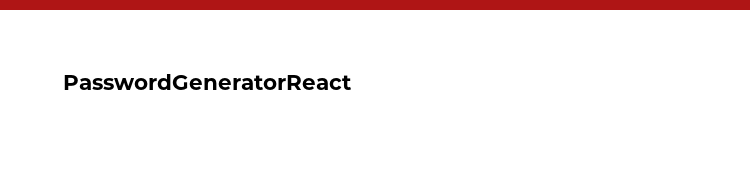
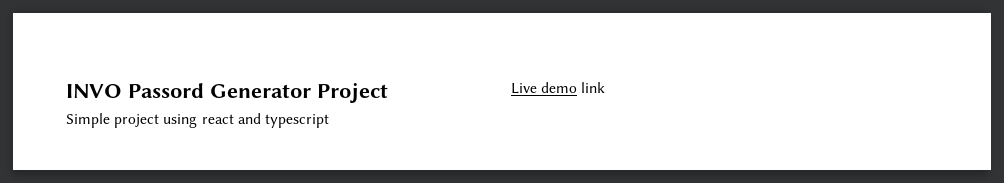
[63,74,351,90] PasswordGeneratorReact -> [66,82,388,103] [66,113,329,128] [511,82,606,94] INVO Passord Generator Project // Simple project using react and typescript // Live demo link

